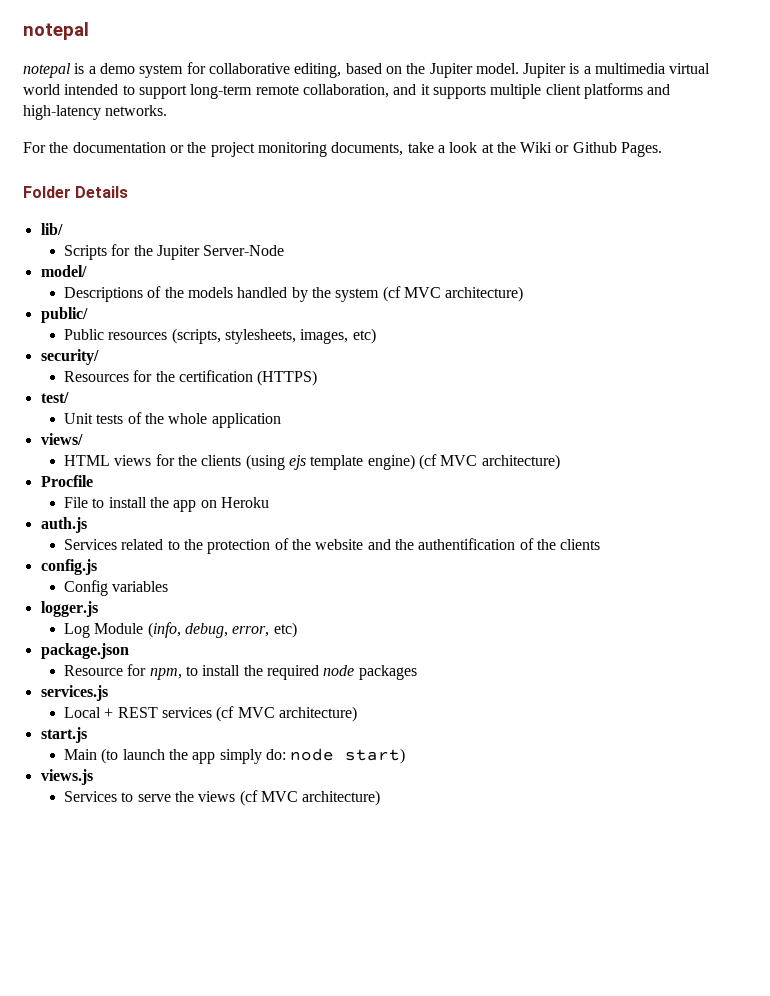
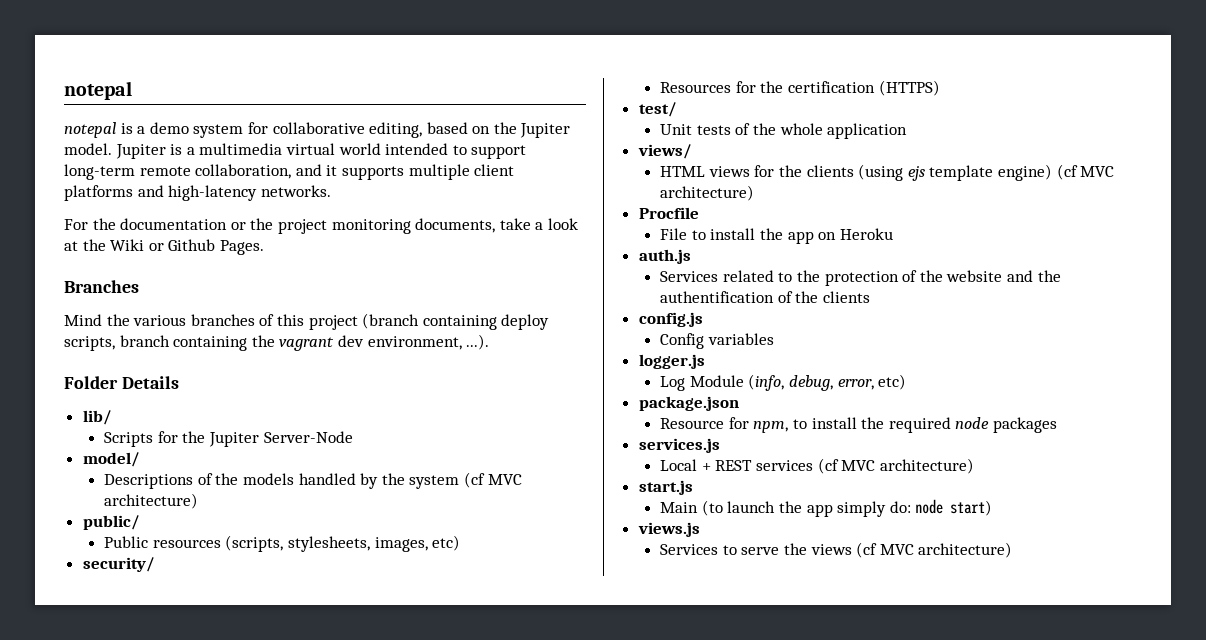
(663, 149) none -> [64,280,139,293] [64,313,550,330] [64,334,490,351] // Branches // Mind the various branches of this project (branch containing deploy scripts, branch containing the vagrant dev environment, ...).

